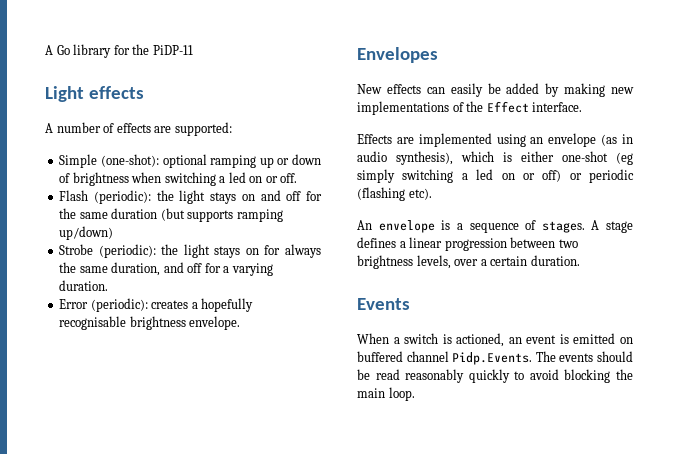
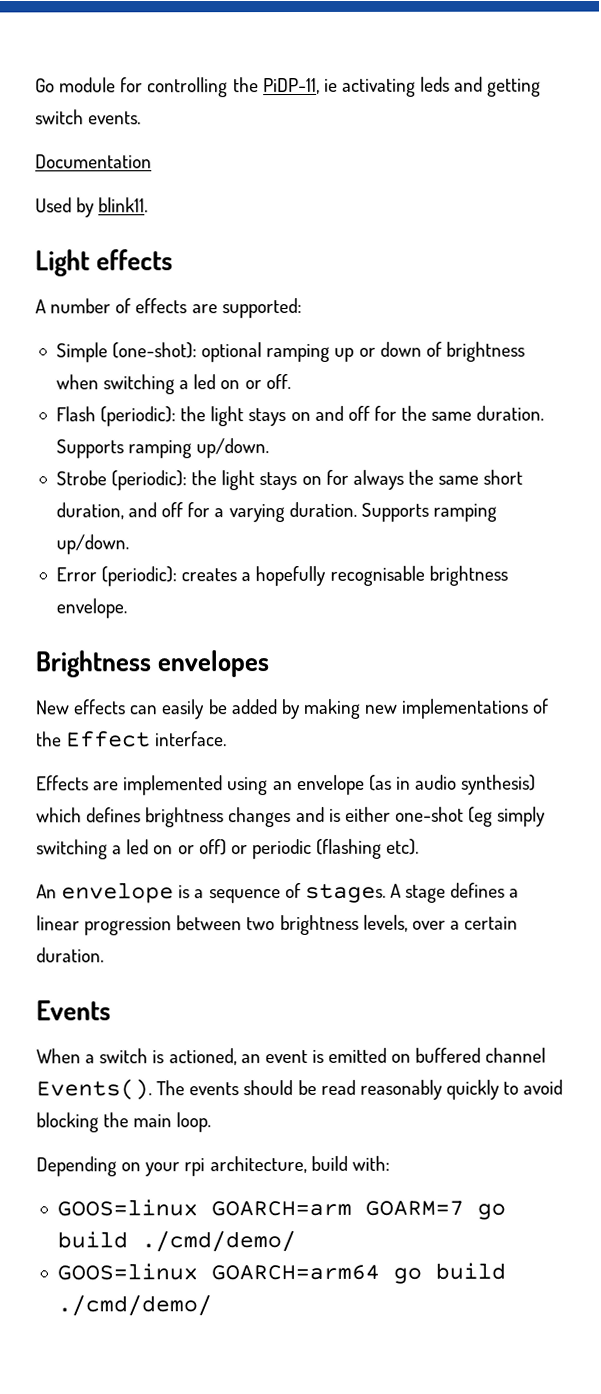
[45,44,193,58] A Go library for the PiDP-11 -> [35,76,542,98] [35,109,142,125] [35,154,152,169] [35,197,149,218] Go module for controlling the PiDP-11, ie activating leds and getting switch events. // Documentation // Used by blink11.
[111,208,283,222] [59,226,114,240] duration (but supports ramping up/down) -> [476,405,545,421] [55,438,270,459] duration. Supports ramping up/down.
(108, 269) none -> [483,469,524,485] short
(109, 285) none -> [360,502,497,522] [55,534,129,555] Supports ramping up/down.
[357,47,438,63] Envelopes -> [35,650,270,678] Brightness envelopes
[396,151,494,165] synthesis), which -> [461,774,537,795] [36,806,325,828] synthesis) which defines brightness changes and
[452,352,533,365] Pidp.Events. -> [36,1079,152,1101] Events().
(415, 394) none -> [36,1155,390,1177] [56,1199,506,1220] [56,1231,296,1253] [56,1262,506,1284] [56,1295,212,1317] // Depending on your rpi architecture, build with: // GOOS=linux GOARCH=arm GOARM=7 go build ./cmd/demo/ // GOOS=linux GOARCH=arm64 go build ./cmd/demo/

